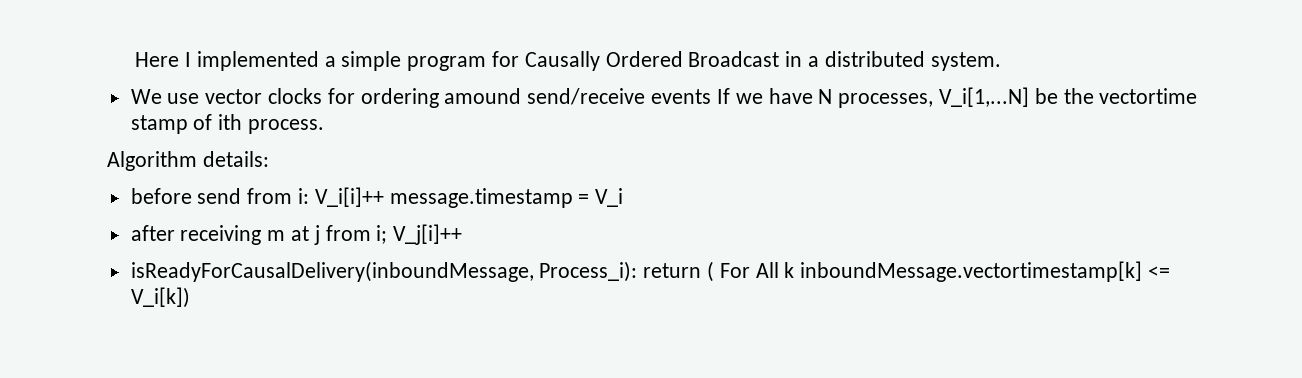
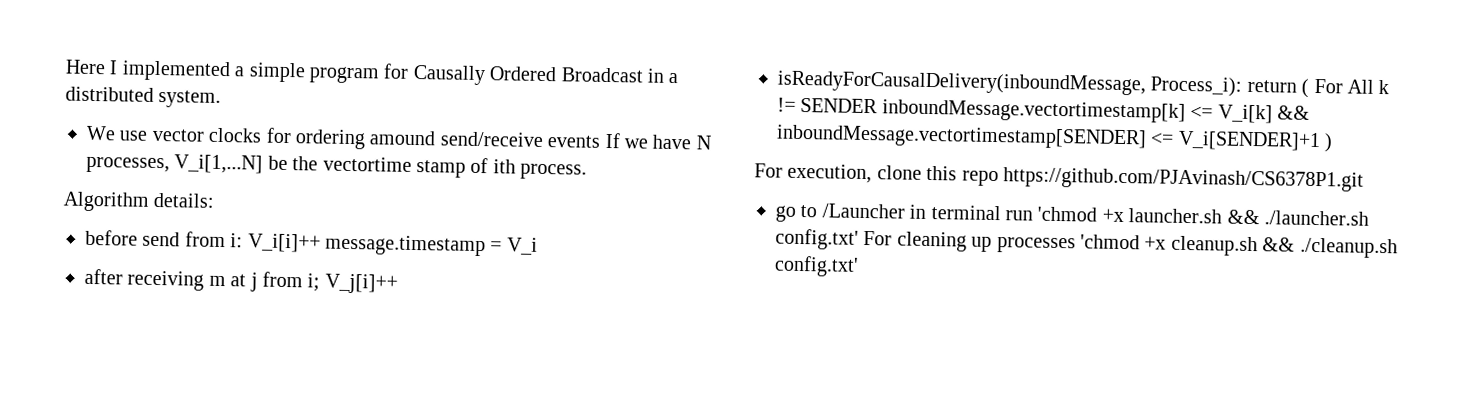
[800,261,1171,282] [130,287,190,308] inboundMessage.vectortimestamp[k] <= V_i[k]) -> [777,97,1310,124] [776,124,1334,153] [754,163,1364,192] [775,203,1369,226] [775,228,1398,259] [774,255,859,277] != SENDER inboundMessage.vectortimestamp[k] <= V_i[k] && inboundMessage.vectortimestamp[SENDER] <= V_i[SENDER]+1 ) // For execution, clone this repo https://github.com/PJAvinash/CS6378P1.git // go to /Launcher in terminal run 'chmod +x launcher.sh && ./launcher.sh config.txt' For cleaning up processes 'chmod +x cleanup.sh && ./cleanup.sh config.txt'

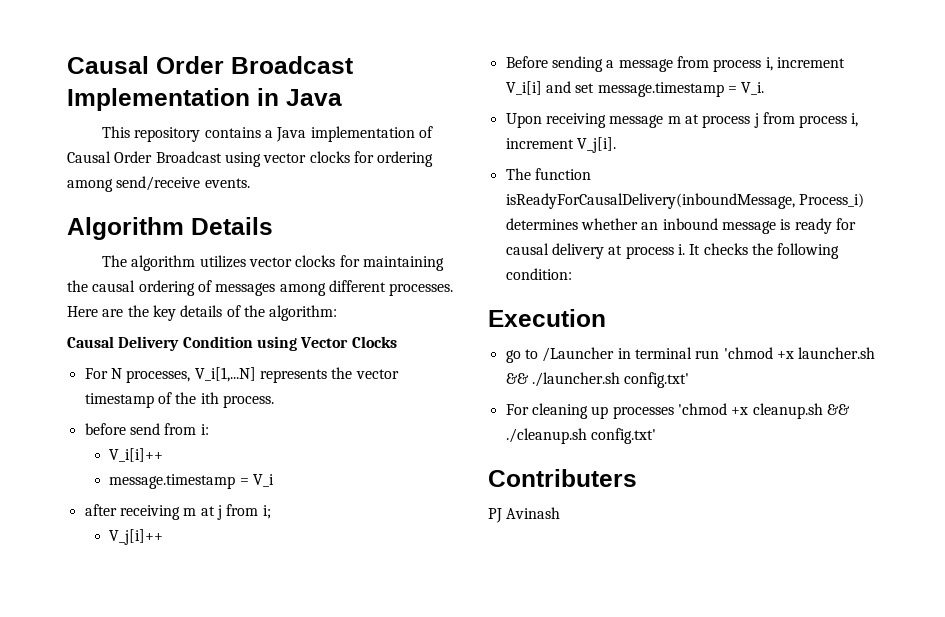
[65,59,679,86] [65,86,222,108] [86,125,711,150] [86,154,489,178] Here I implemented a simple program for Causally Ordered Broadcast in a distributed system. // We use vector clocks for ordering amound send/receive events If we have N processes, V_i[1,...N] be the vectortime stamp of -> [67,56,353,74] [67,88,342,111] [102,126,434,142] [67,151,434,167] [67,176,250,192] [67,217,273,240] [102,255,445,271] [67,280,454,296] [67,305,338,321] [67,336,397,351] [84,367,399,383] [84,392,197,408] Causal Order Broadcast Implementation in Java // This repository contains a Java implementation of Causal Order Broadcast using vector clocks for ordering among send/receive events. // Algorithm Details // The algorithm utilizes vector clocks for maintaining the causal ordering of messages among different processes. Here are the key details of the algorithm: // Causal Delivery Condition using Vector Clocks // For N processes, V_i[1,...N] represents the vector timestamp of the
[63,191,216,212] // Algorithm details: -> (274, 401) none
(244, 240) none -> (209, 429) //
(321, 243) none -> (164, 455) //
(321, 282) none -> (271, 512) //
[777,70,1390,98] [777,97,1310,124] [776,124,1334,153] [754,163,1364,192] isReadyForCausalDelivery(inboundMessage, Process_i): return ( For All k != SENDER inboundMessage.vectortimestamp[k] <= V_i[k] && inboundMessage.vectortimestamp[SENDER] <= V_i[SENDER]+1 ) // For execution, clone this repo https://github.com/PJAvinash/CS6378P1.git -> [505,56,845,72] [505,81,765,97] [505,112,859,128] [505,137,616,153] [505,168,591,180] [505,193,864,209] [505,218,856,234] [505,243,840,259] [505,268,572,280] [488,309,606,327] Before sending a message from process i, increment V_i[i] and set message.timestamp = V_i. // Upon receiving message m at process j from process i, increment V_j[i]. // The function isReadyForCausalDelivery(inboundMessage, Process_i) determines whether an inbound message is ready for causal delivery at process i. It checks the following condition: // Execution
(859, 239) none -> (690, 380) //
(859, 266) none -> [488,469,637,487] [488,507,561,523] // Contributers // PJ Avinash

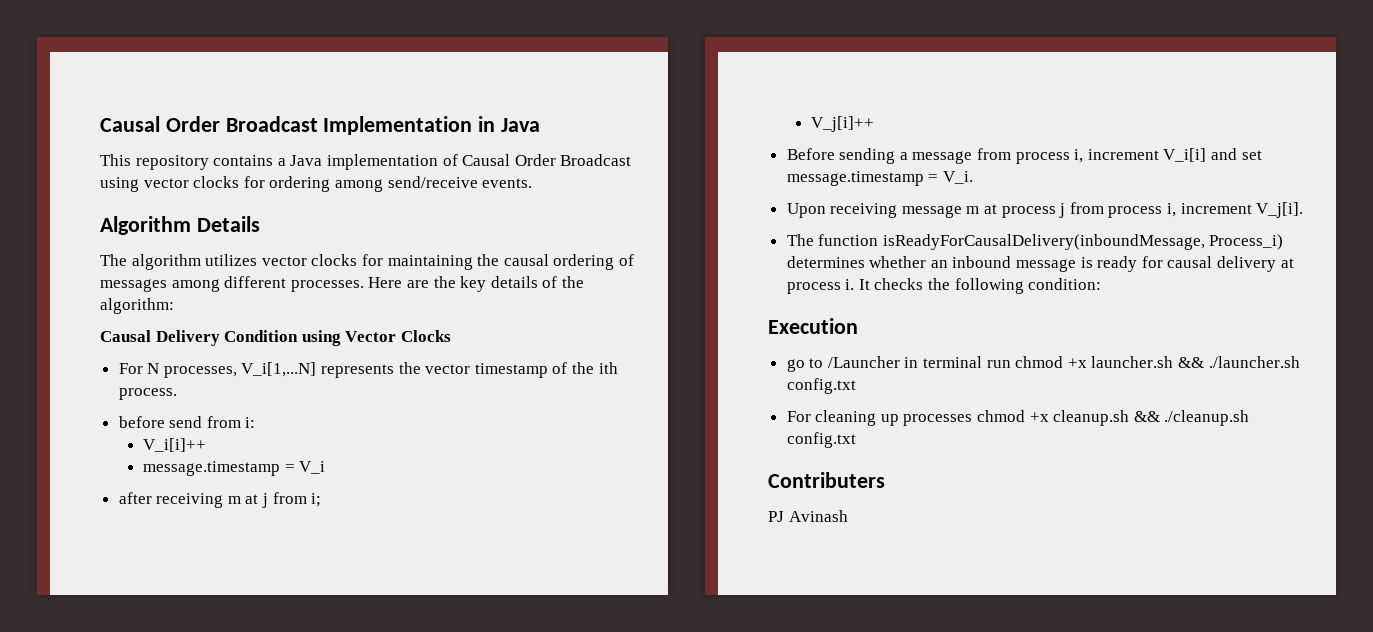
[723,347,773,359] 'chmod -> [1015,356,1064,368] chmod
[624,372,690,388] config.txt' -> [786,378,856,394] config.txt
[677,403,727,415] 'chmod -> [977,410,1026,422] chmod
[590,428,656,444] config.txt' -> [786,432,856,448] config.txt

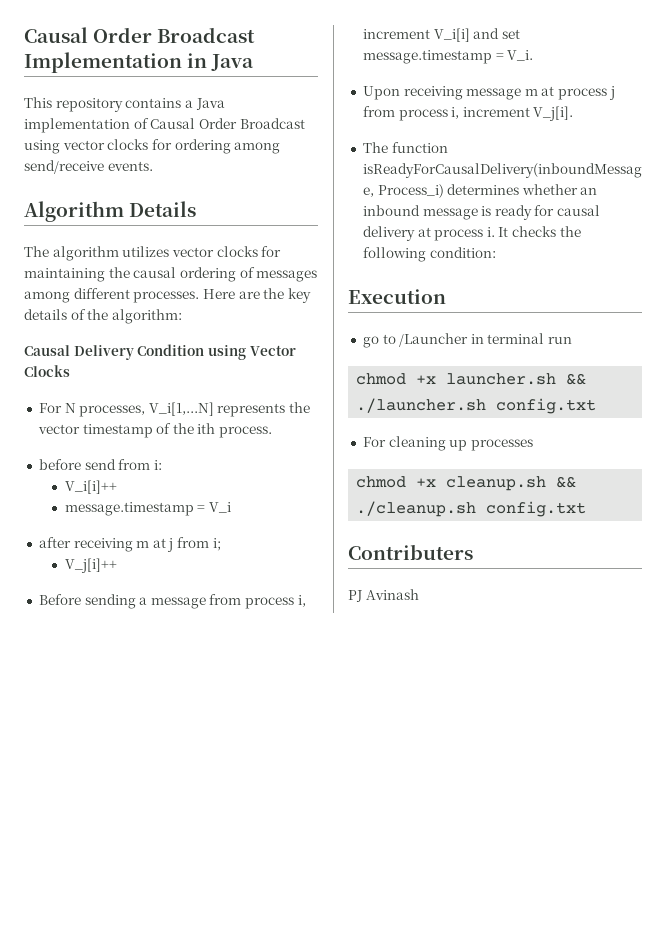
(1011, 364) none -> (573, 340) //
(973, 420) none -> (533, 445) //

